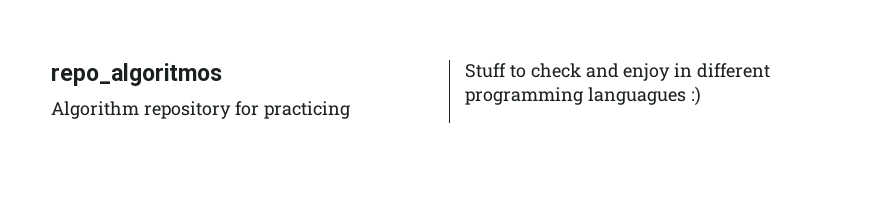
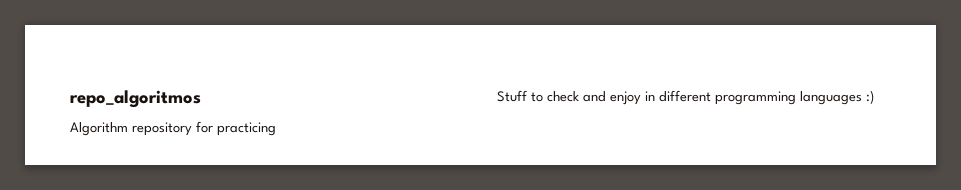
[587,87,686,105] languagues -> [800,91,862,105] languages

